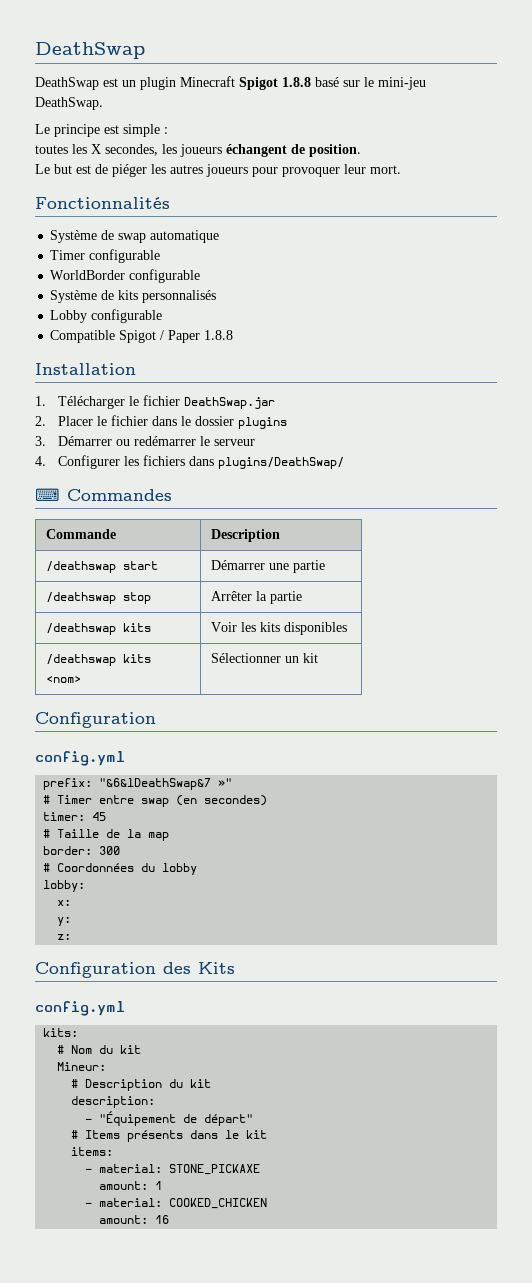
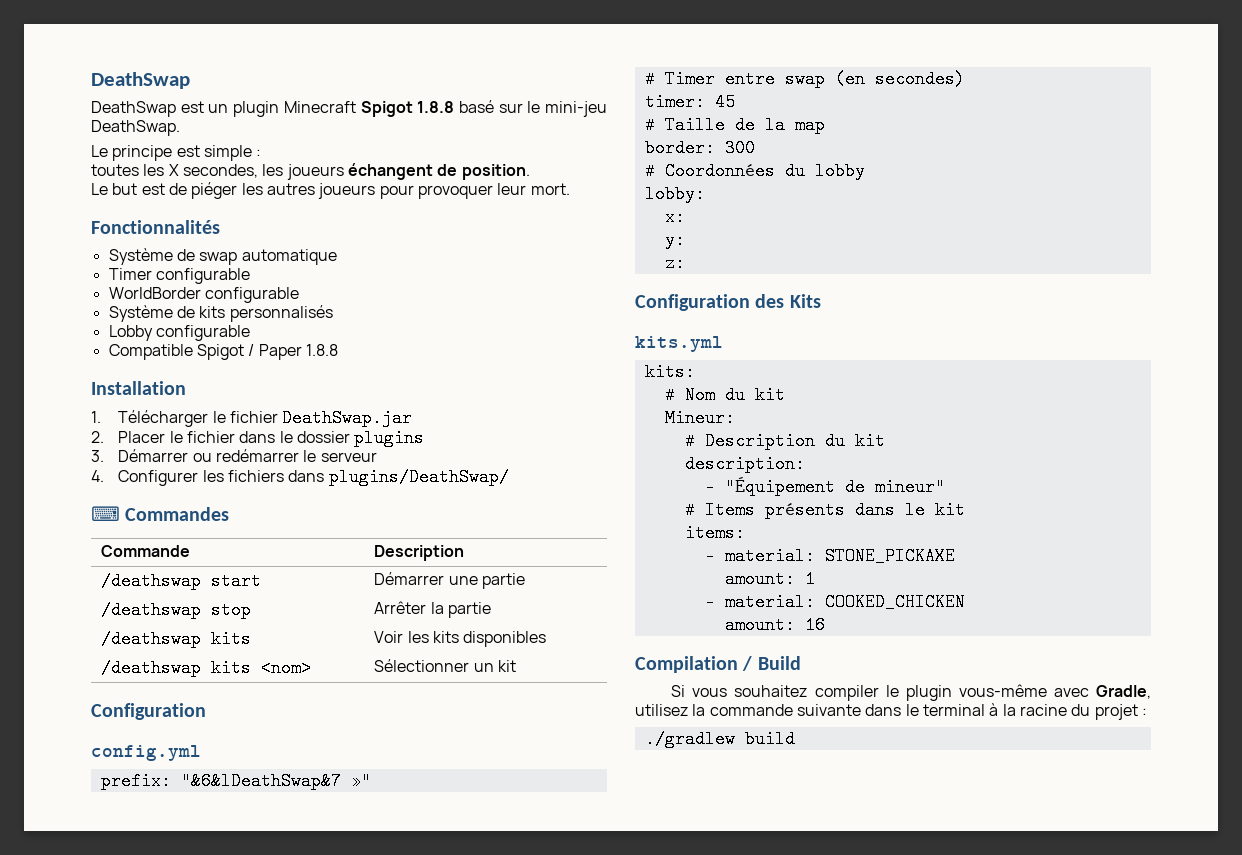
[35,1001,125,1016] config.yml -> [635,336,723,352] kits.yml
[204,1114,254,1126] départ" -> [874,478,945,496] mineur"
(170, 1219) none -> [635,656,801,673] [671,684,1151,701] [635,703,1147,720] [644,730,795,748] // Compilation / Build // Si vous souhaitez compiler le plugin vous-même avec Gradle, utilisez la commande suivante dans le terminal à la racine du projet : // ./gradlew build

